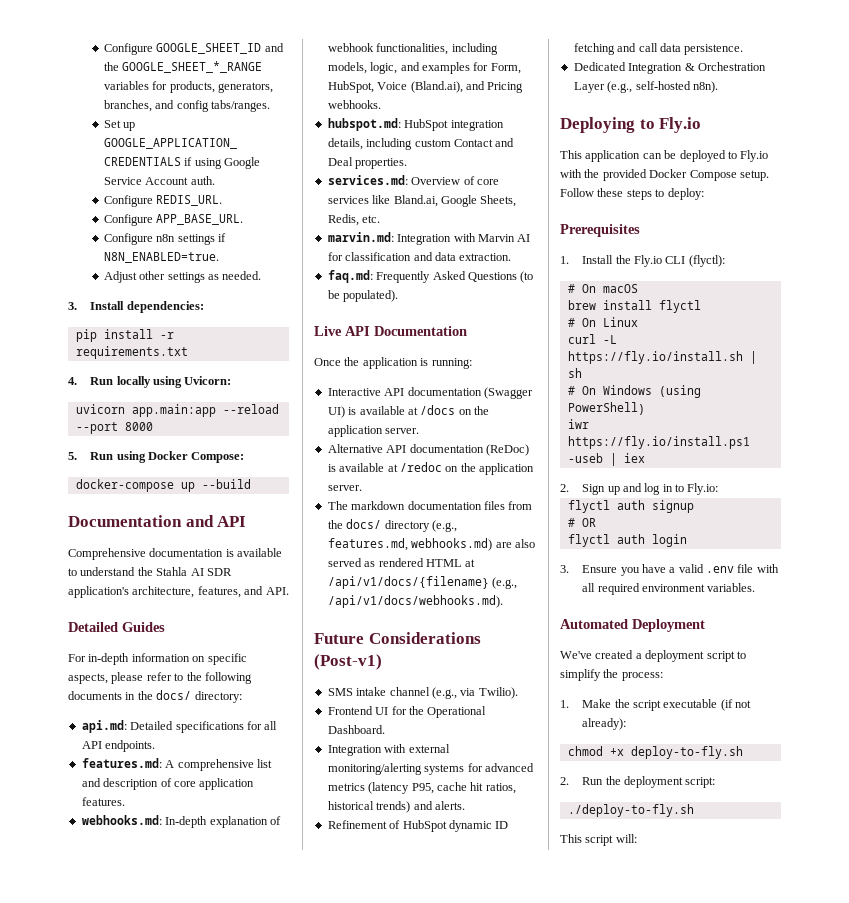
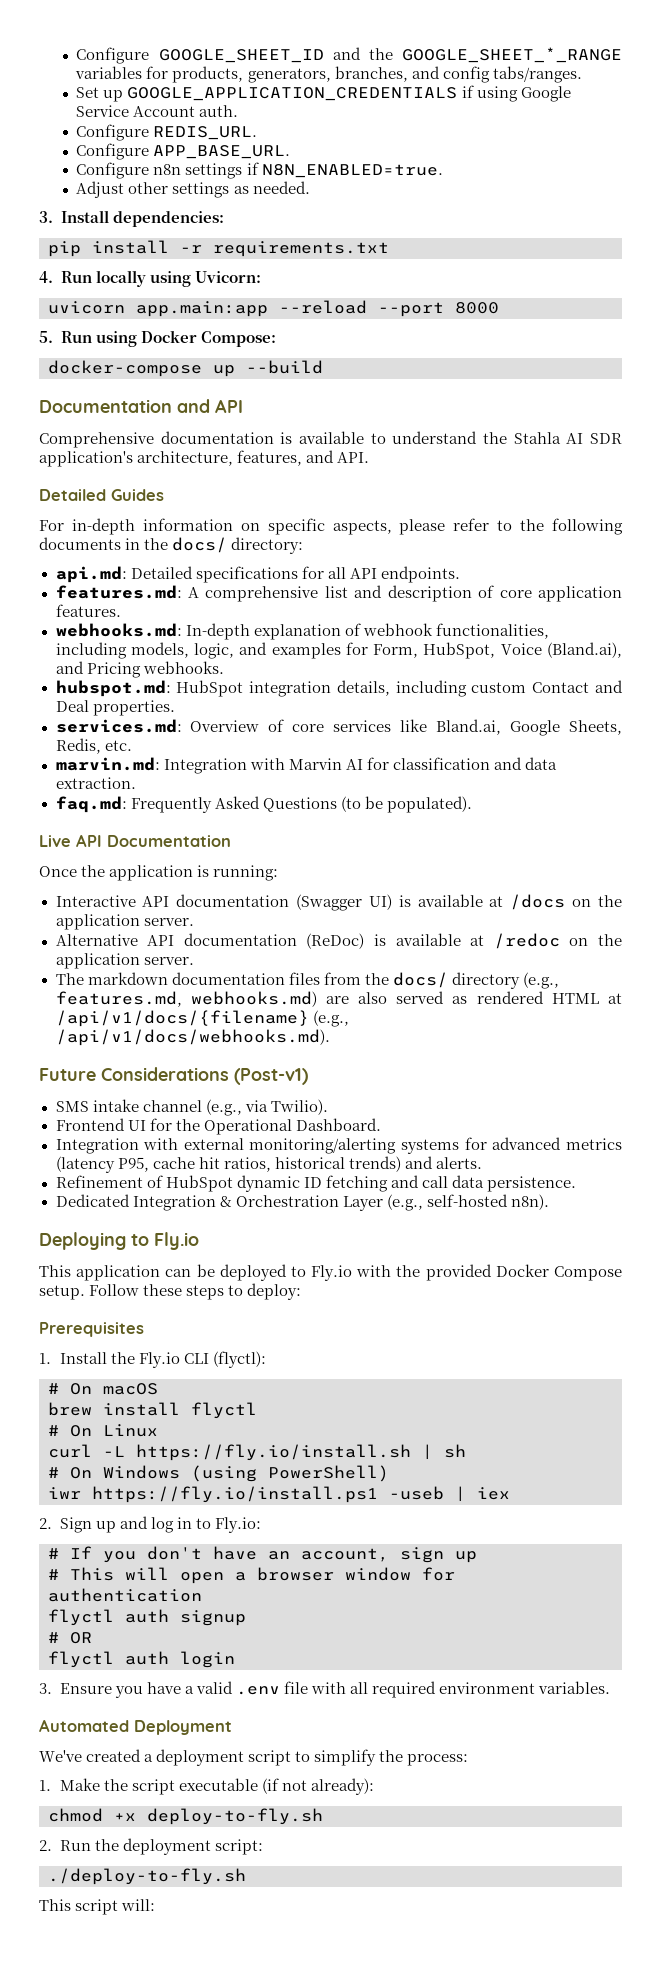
(719, 489) none -> [48,1546,477,1563] [48,1567,455,1584] [48,1588,202,1602] // # If you don't have an account, sign up // # This will open a browser window for authentication

